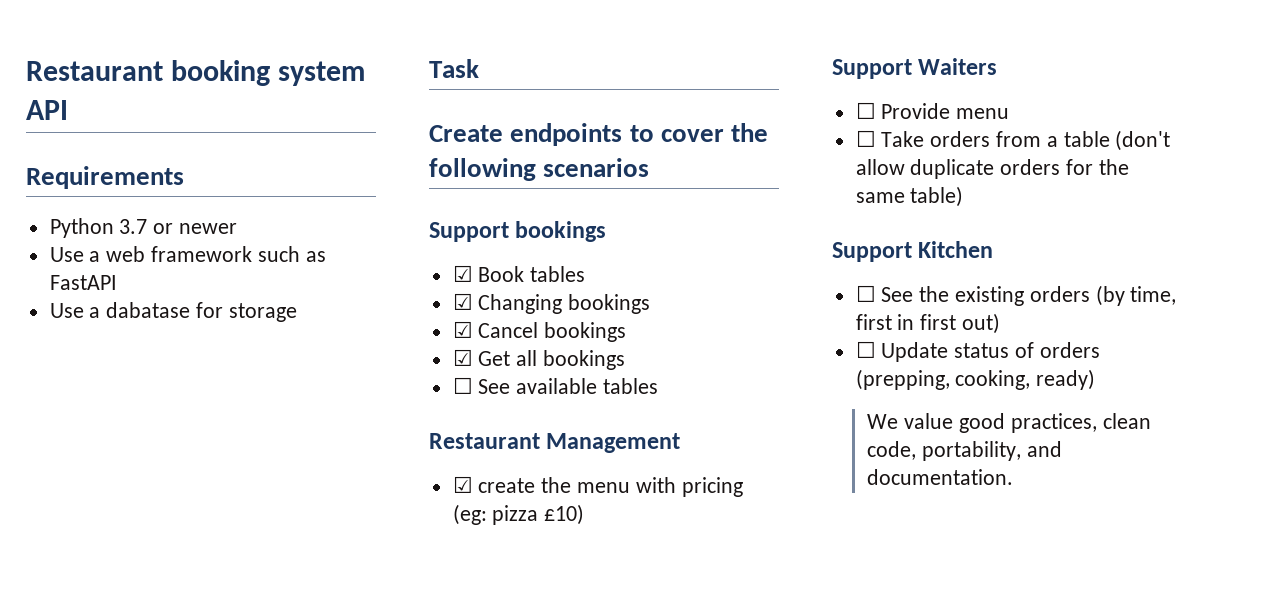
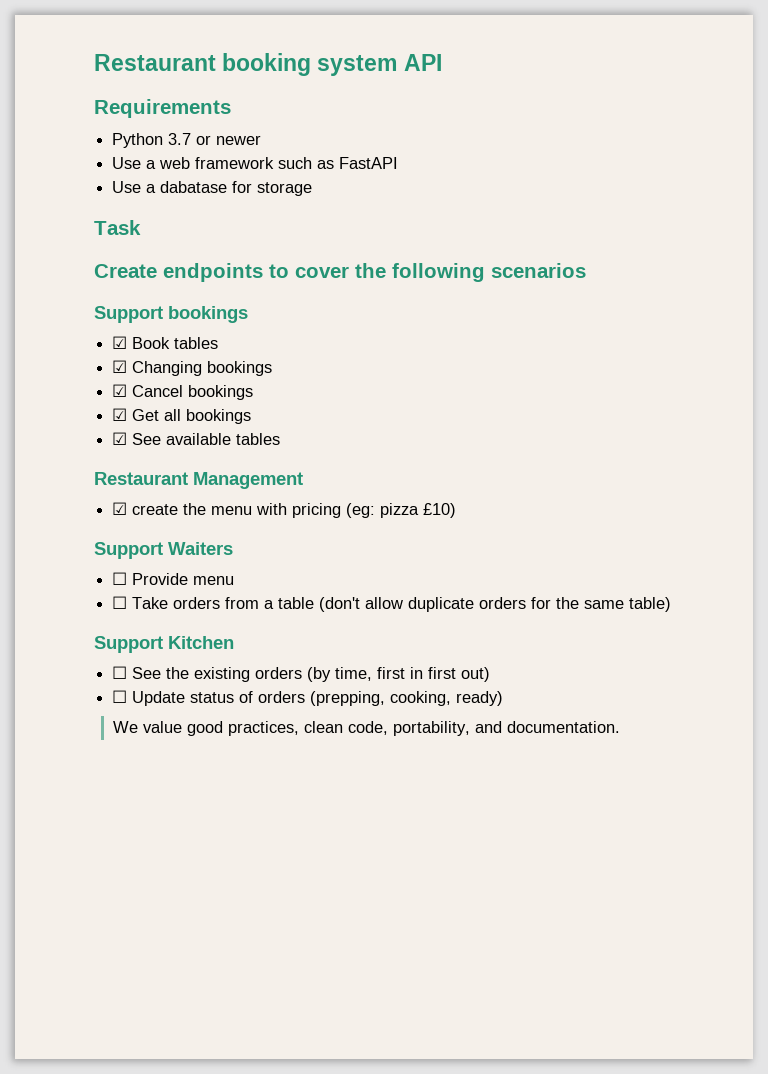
[452,377,473,394] ☐ -> [112,432,128,445] ☑

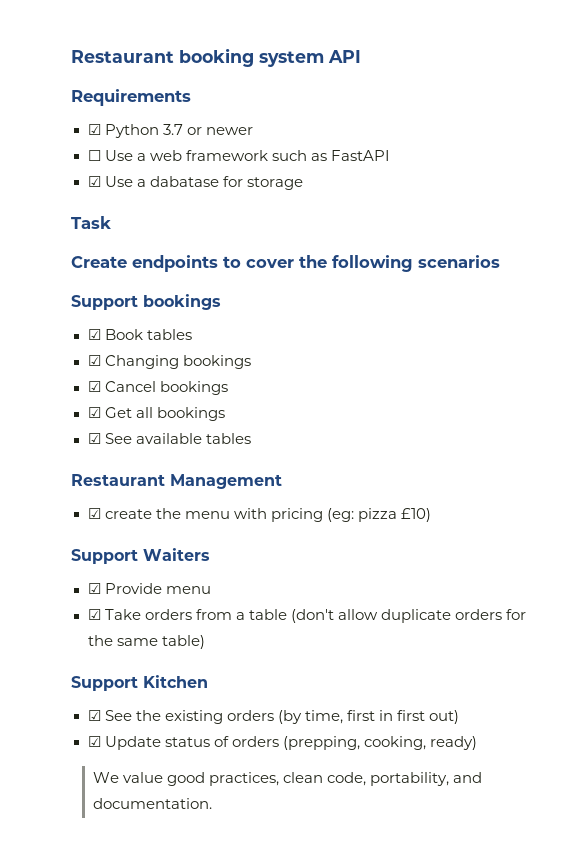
(231, 108) none -> [87,124,101,135] ☑
(262, 140) none -> [87,150,101,161] ☐
(399, 163) none -> [87,176,101,187] ☑
[112,572,128,585] ☐ -> [87,583,101,594] ☑
[112,596,128,609] ☐ -> [87,609,101,620] ☑
[112,666,128,679] ☐ -> [87,710,101,721] ☑
[112,690,128,703] ☐ -> [87,736,101,747] ☑

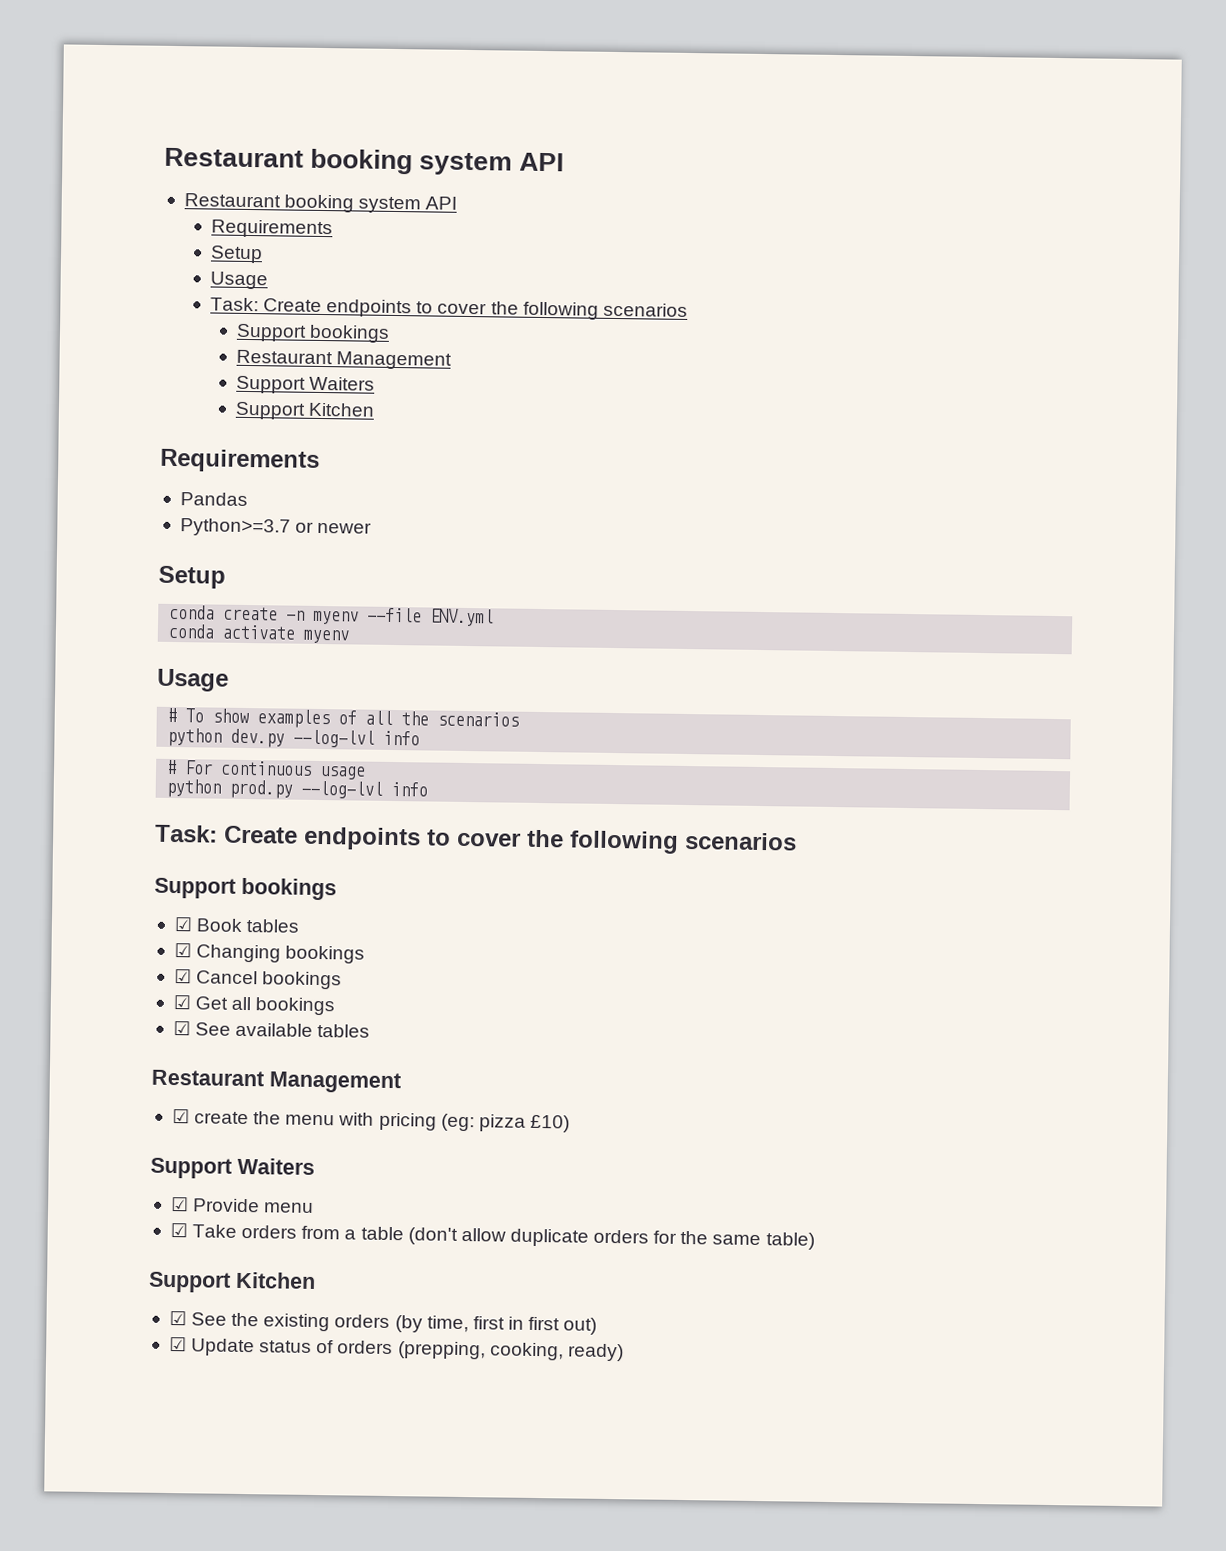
[71,48,361,67] [71,89,191,106] [87,124,253,138] [87,150,390,161] [87,176,303,190] [71,216,111,229] Restaurant booking system API // Requirements // ☑ Python 3.7 or newer // ☐ Use a web framework such as FastAPI // ☑ Use a dabatase for storage // Task // -> [164,147,565,176] [183,193,458,214] [210,219,333,239] [209,245,263,264] [209,271,268,290] [209,297,688,320] [235,323,391,343] [235,349,453,370] [235,375,376,394] [234,401,376,420] [160,448,320,473] [179,492,248,507] [179,518,373,537] [158,565,226,589] [169,604,495,627] [168,623,350,644] [157,668,229,692] [167,707,520,729] [167,727,421,748] [166,759,367,780] [166,778,429,799] [155,824,218,843] Restaurant booking system API // Restaurant booking system API // Requirements // Setup // Usage // Task: Create endpoints to cover the following scenarios // Support bookings // Restaurant Management // Support Waiters // Support Kitchen // Requirements // Pandas // Python>=3.7 or newer // Setup // conda create -n myenv --file ENV.yml // conda activate myenv // Usage // # To show examples of all the scenarios // python dev.py --log-lvl info // # For continuous usage // python prod.py --log-lvl info // Task:
[92,772,483,786] [92,798,212,809] // We value good practices, clean code, portability, and documentation. -> (624, 1352) none

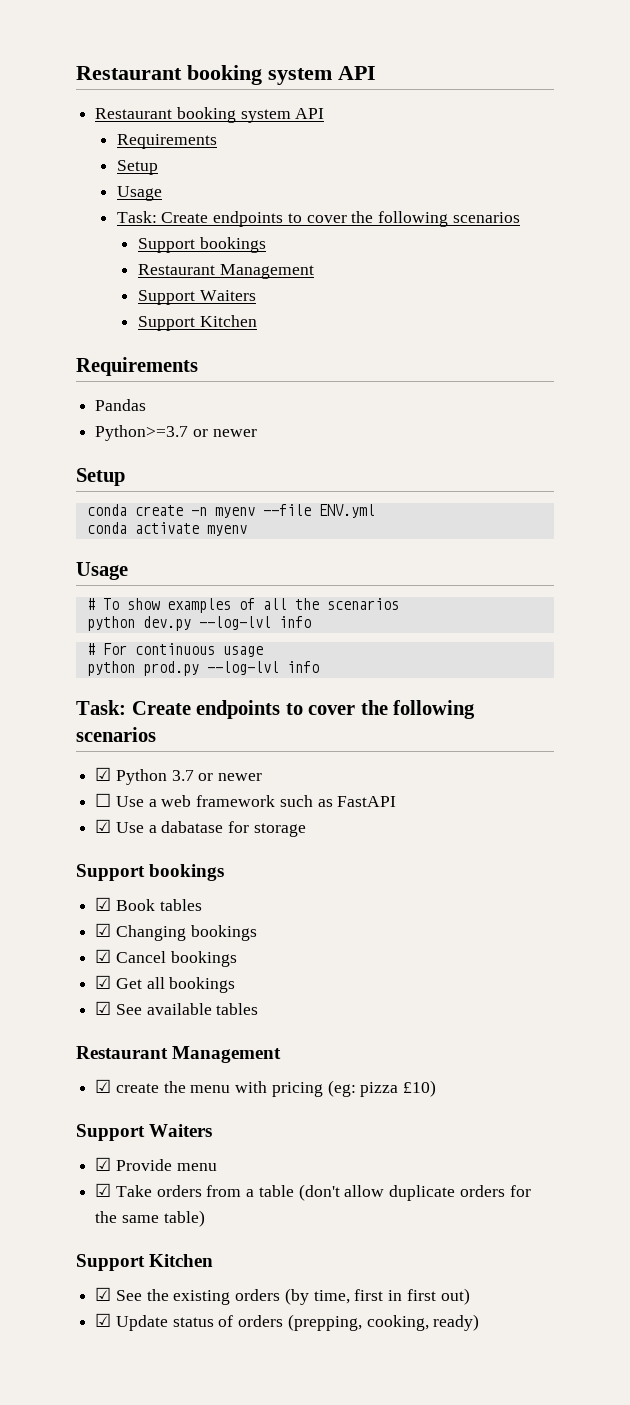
(797, 841) none -> [95,767,263,785] [95,793,397,807] [95,819,306,837] // ☑ Python 3.7 or newer // ☐ Use a web framework such as FastAPI // ☑ Use a dabatase for storage

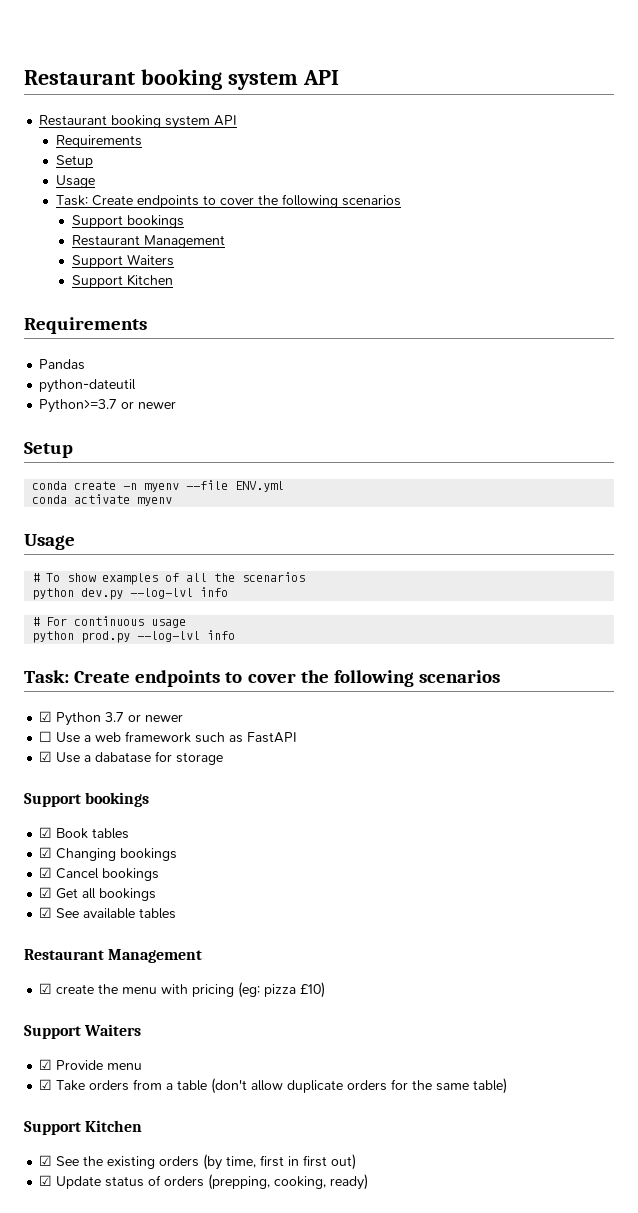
(147, 405) none -> [39,379,137,393] // python-dateutil

